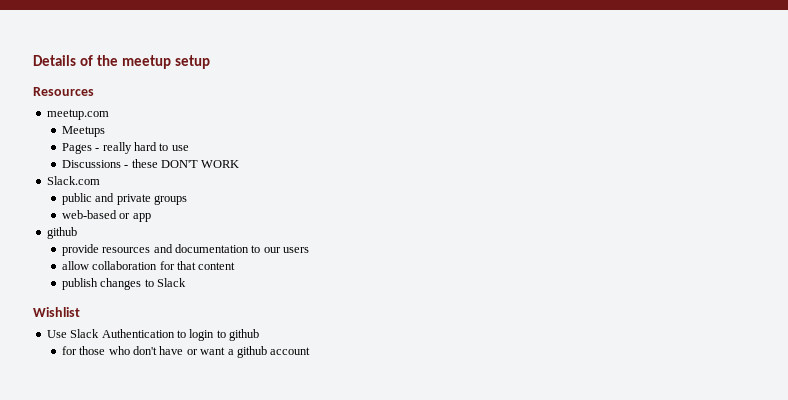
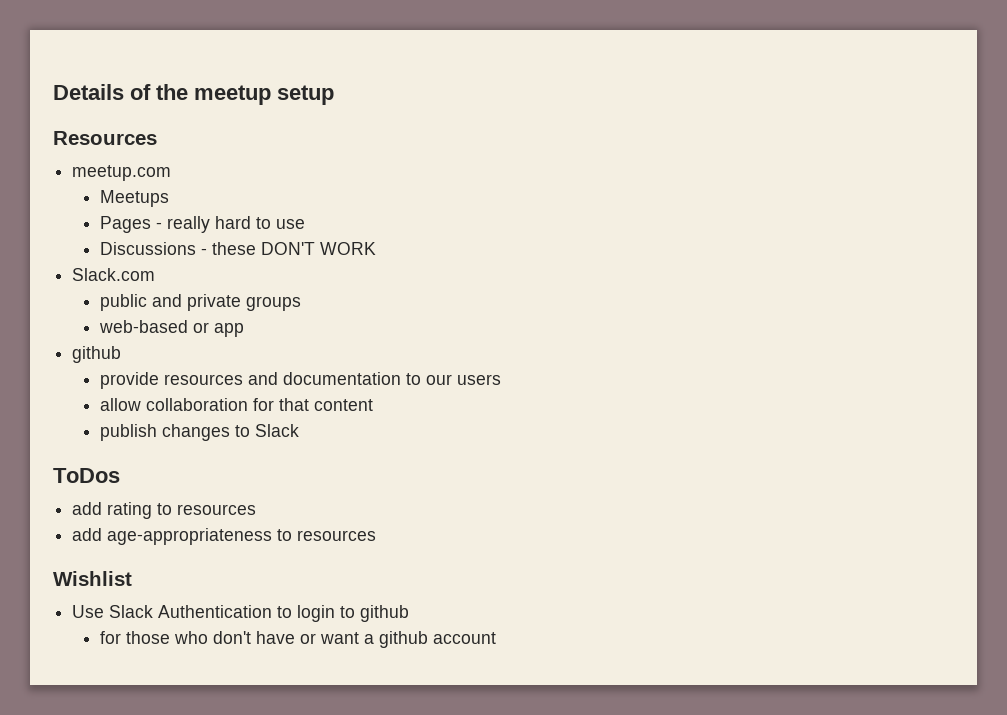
(187, 282) none -> [53,468,120,483] [72,502,257,519] [72,528,377,545] // ToDos // add rating to resources // add age-appropriateness to resources

